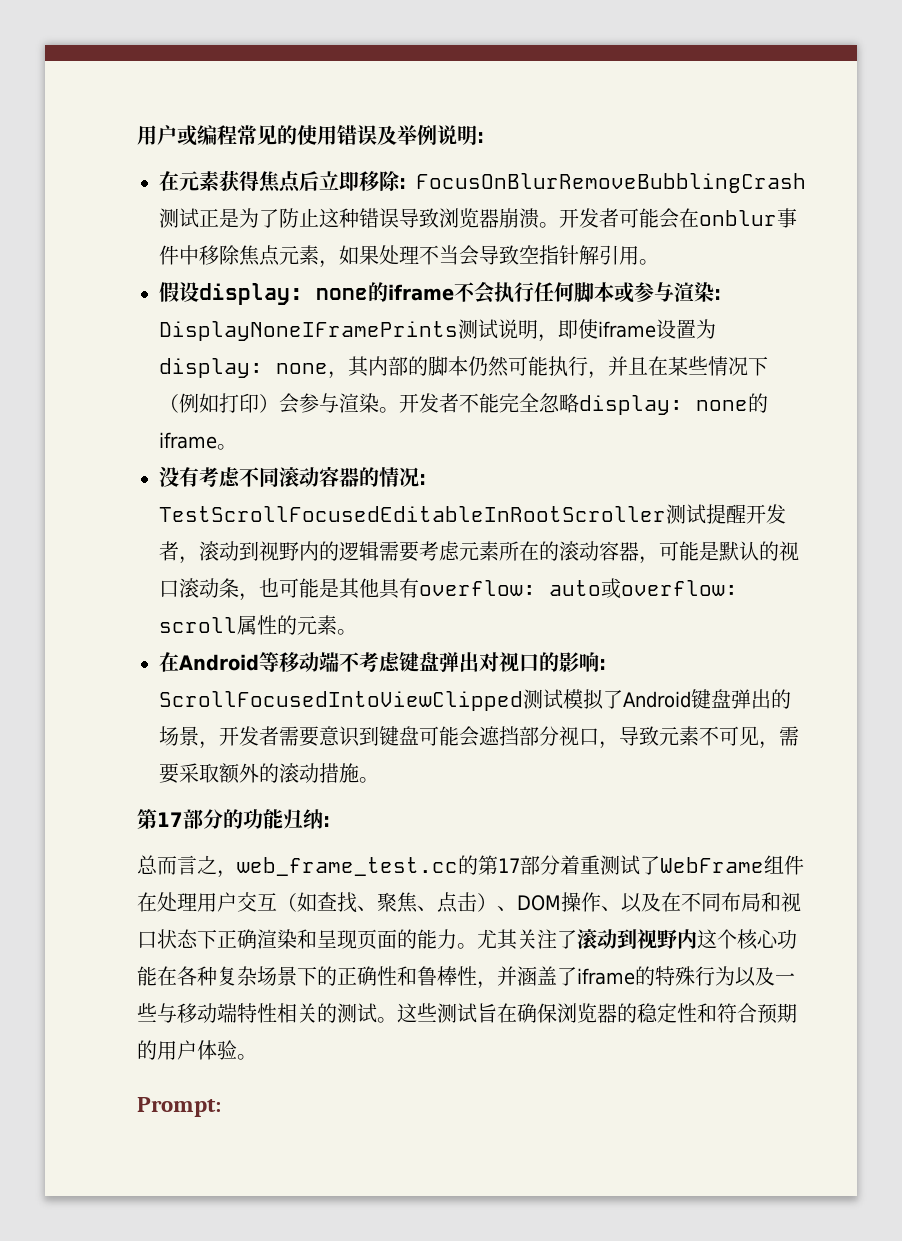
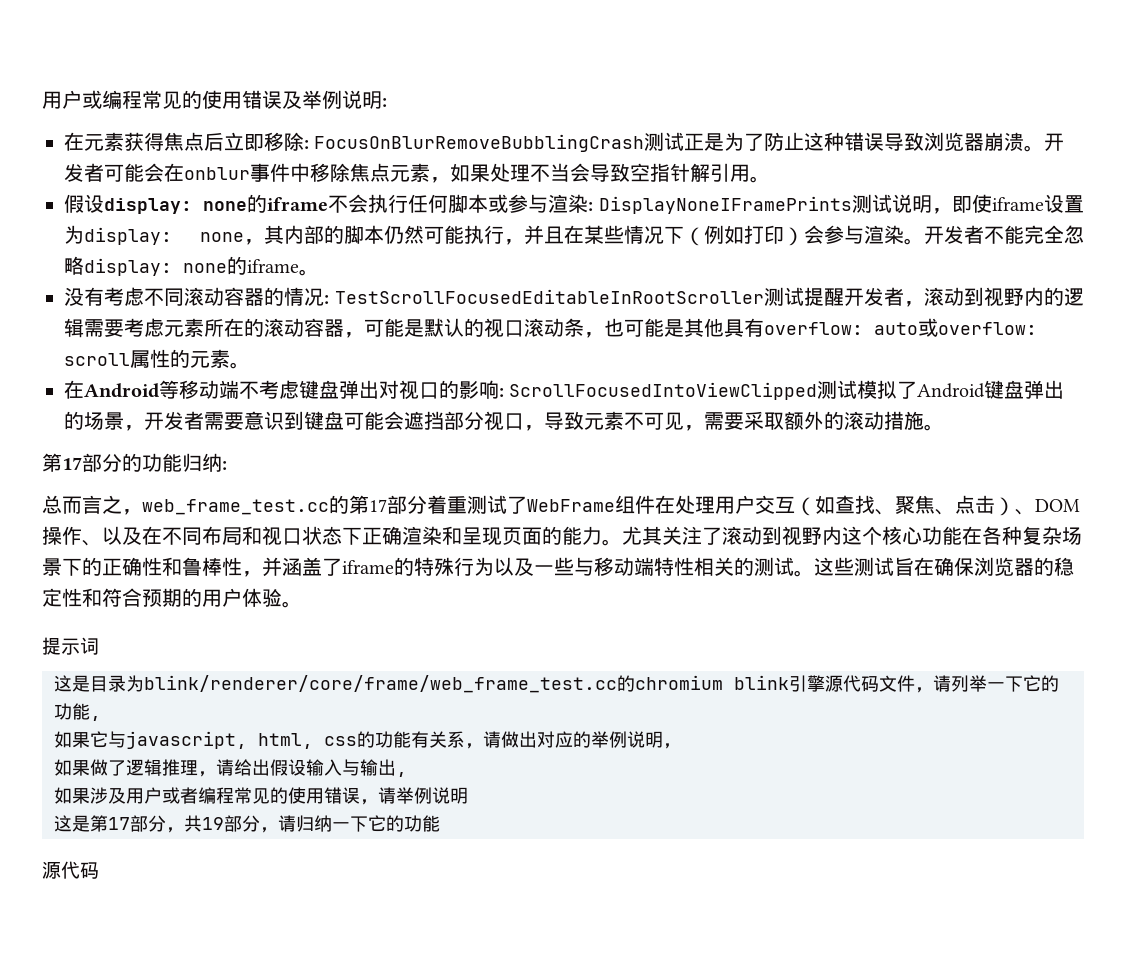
[137,1097,221,1117] Prompt: -> [42,637,99,655] [54,675,1059,693] [54,703,101,721] [54,731,681,749] [54,759,407,777] [54,787,468,805] [54,815,440,833] [42,861,99,879] 提示词 // 这是目录为blink/renderer/core/frame/web_frame_test.cc的chromium blink引擎源代码文件，请列举一下它的功能, // 如果它与javascript, html, css的功能有关系，请做出对应的举例说明， // 如果做了逻辑推理，请给出假设输入与输出, // 如果涉及用户或者编程常见的使用错误，请举例说明 // 这是第17部分，共19部分，请归纳一下它的功能 // 源代码

